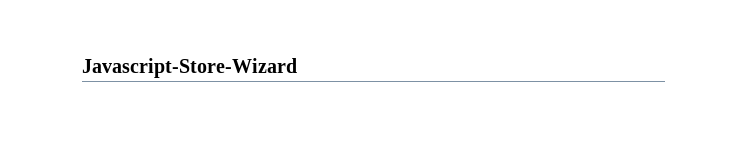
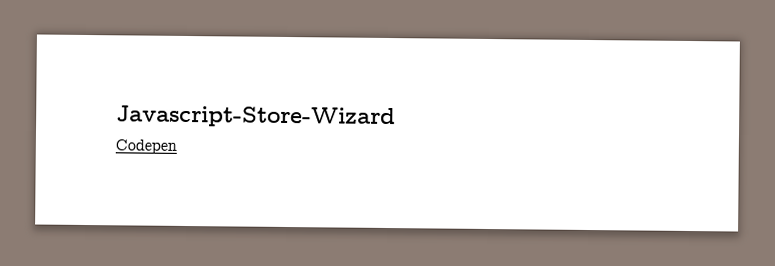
(297, 68) none -> [115,139,177,154] // Codepen

